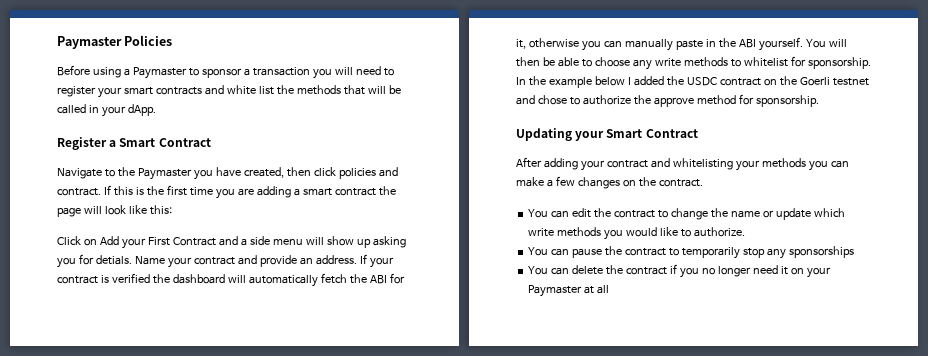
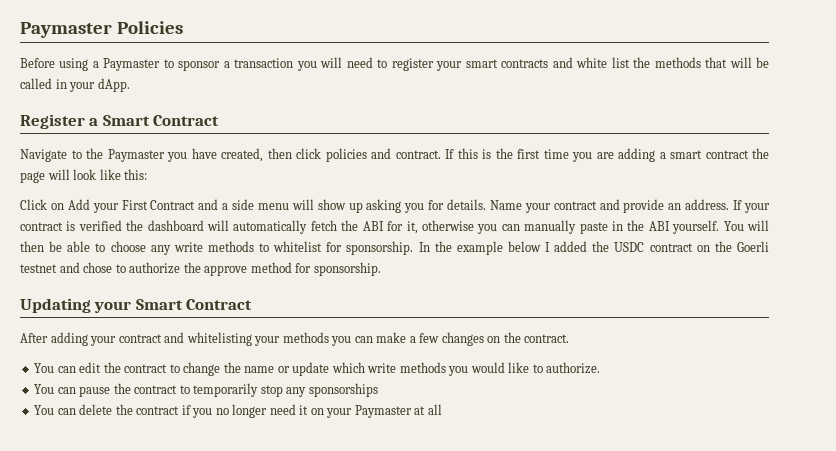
[95,255,132,265] detials. -> [447,199,487,210] details.

